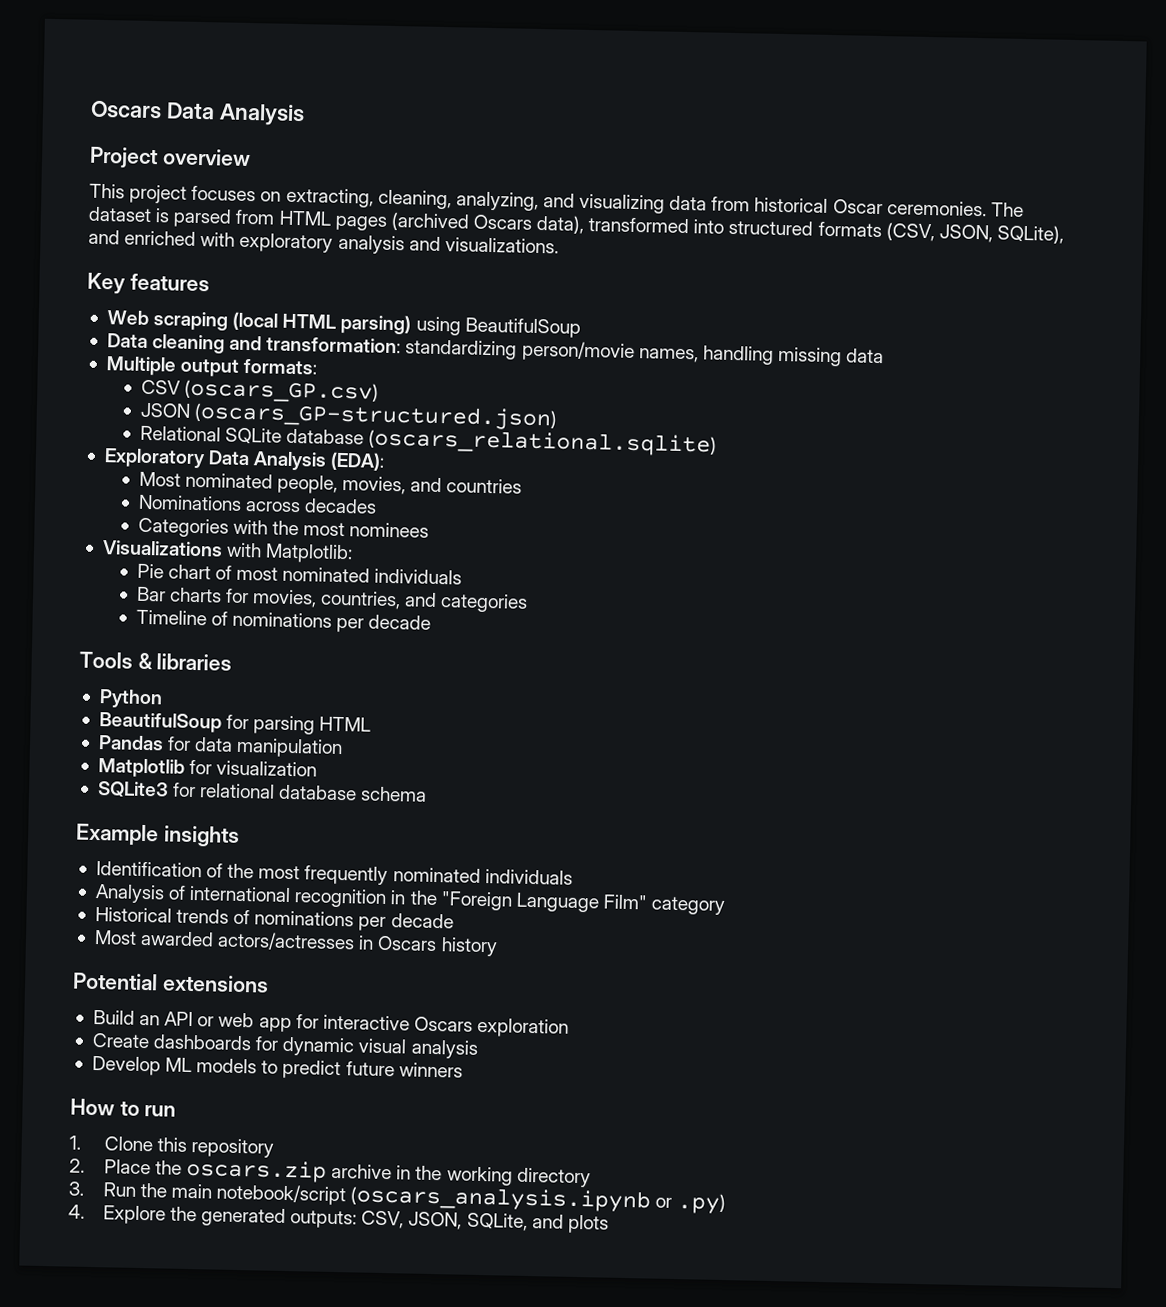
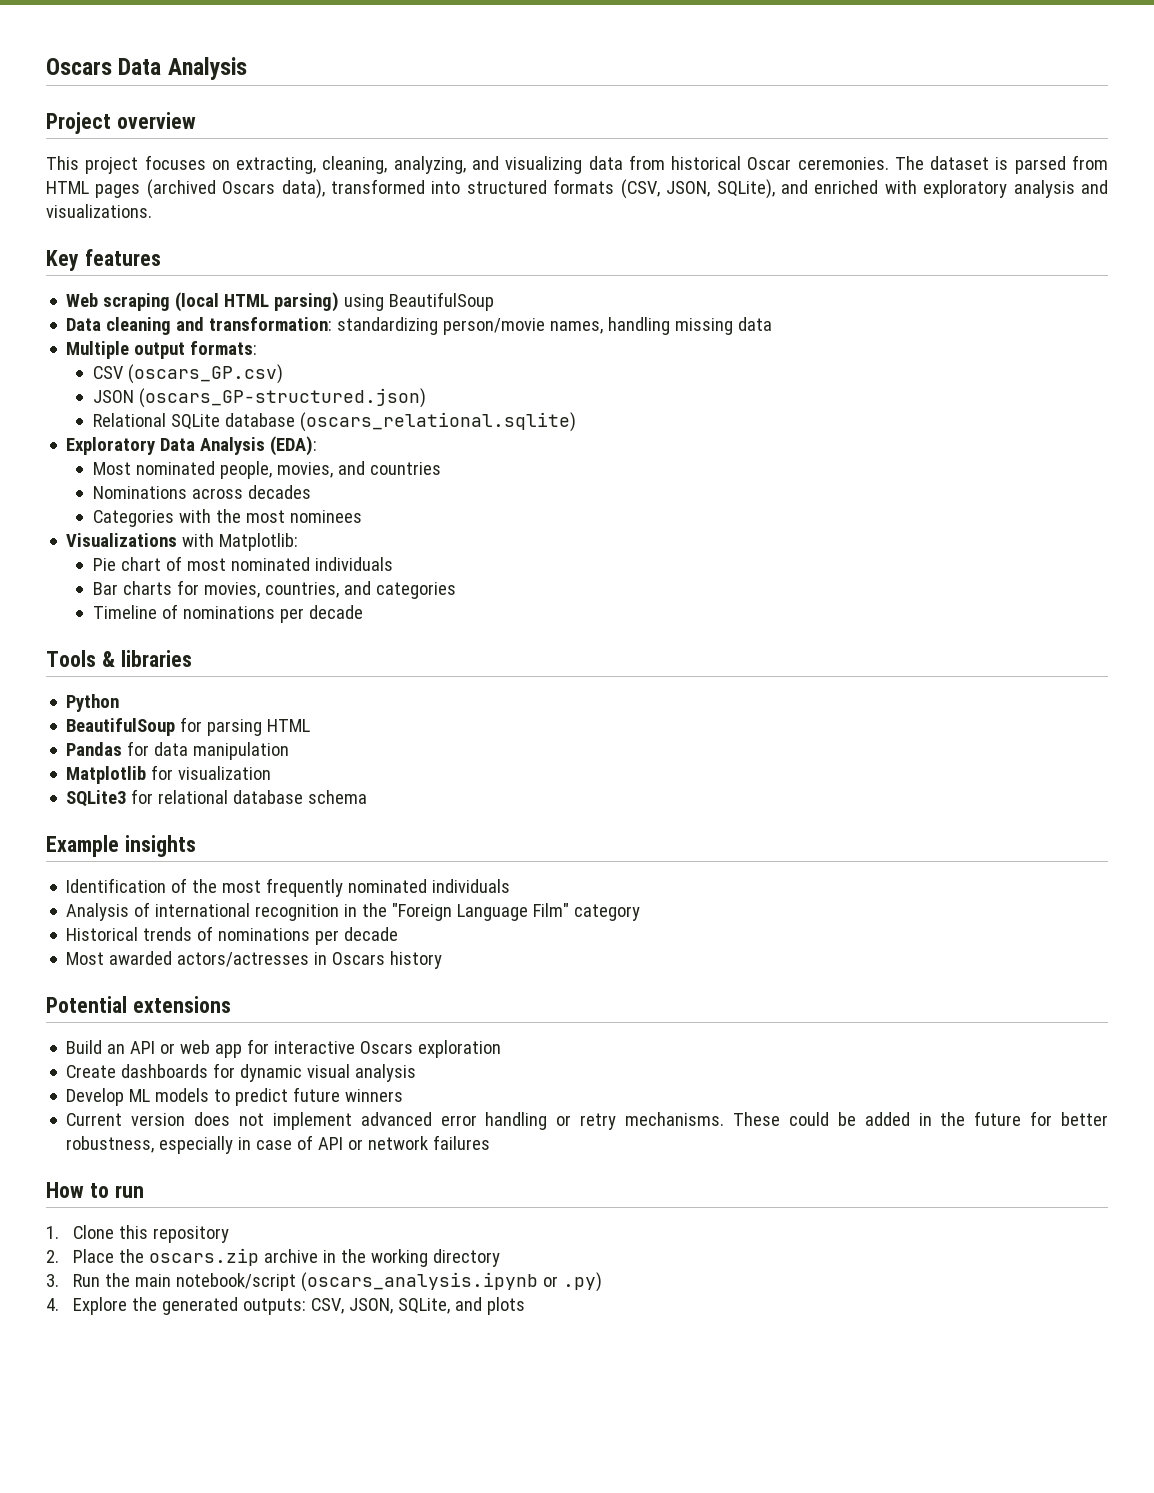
(463, 1070) none -> [66,1111,1108,1130] [66,1135,491,1154] // Current version does not implement advanced error handling or retry mechanisms. These could be added in the future for better robustness, especially in case of API or network failures

